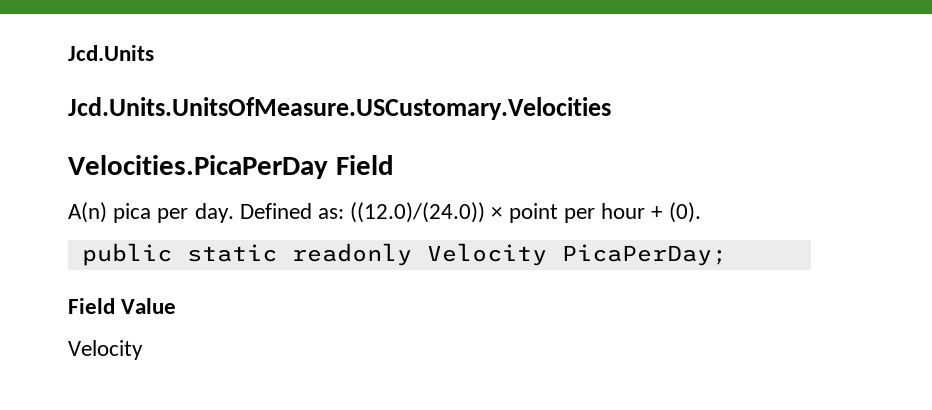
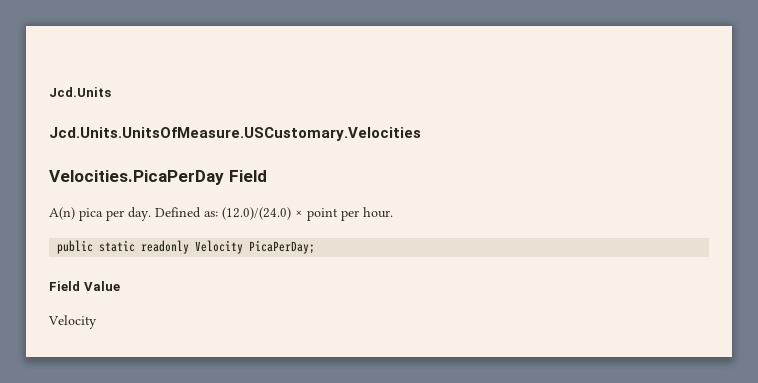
[350,202,486,223] ((12.0)/(24.0)) -> [222,207,291,220] (12.0)/(24.0)
[601,202,701,223] hour + (0). -> [363,207,393,218] hour.

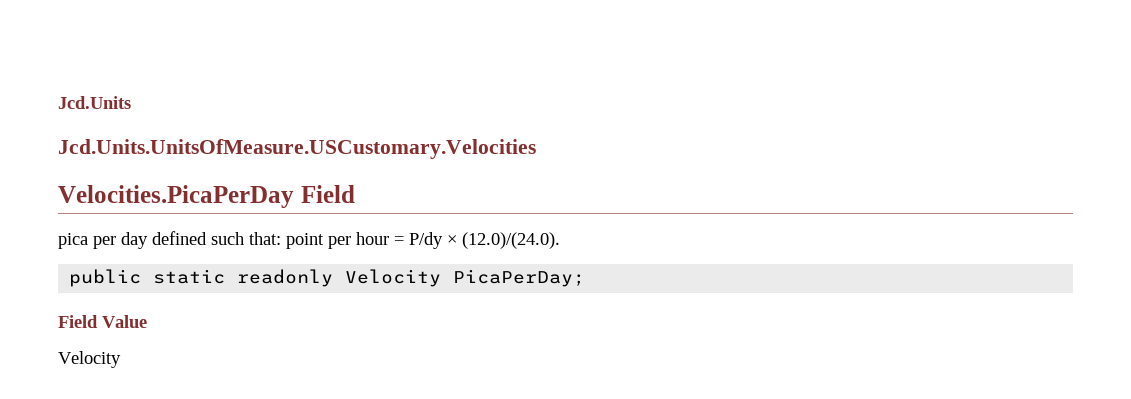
[49,207,75,220] A(n) -> (355, 194) none
[128,207,393,221] day. Defined as: (12.0)/(24.0) × point per hour. -> [121,231,560,249] day defined such that: point per hour = P/dy × (12.0)/(24.0).

